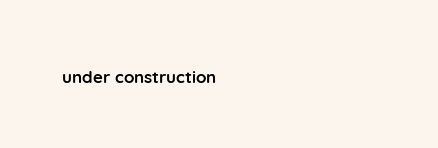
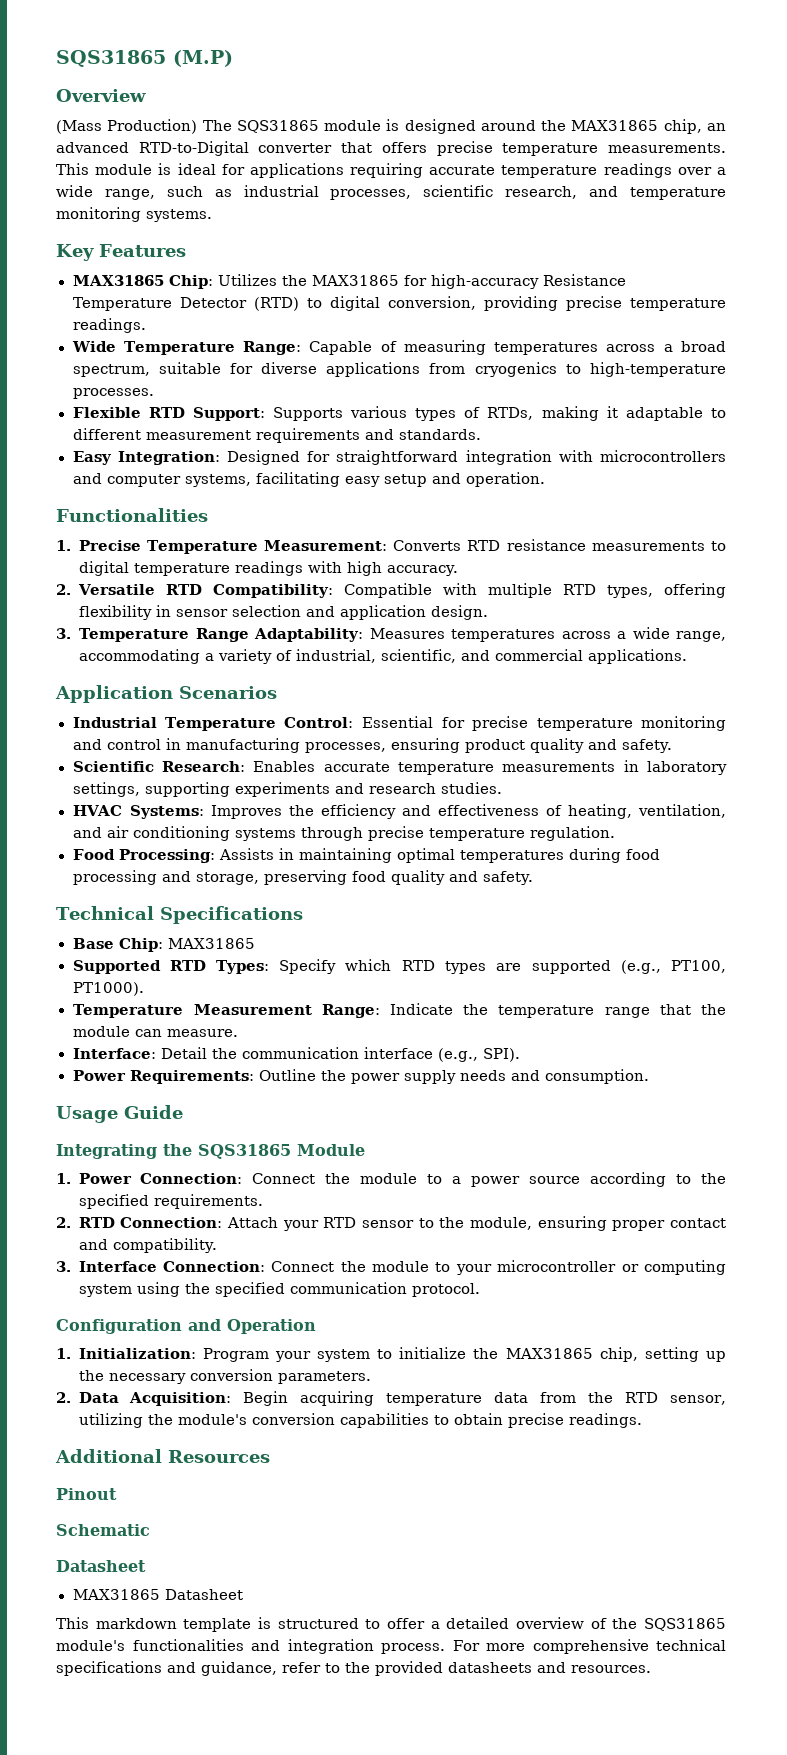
[62,71,216,83] under construction -> [56,50,233,67] [56,89,146,102] [56,119,726,134] [56,141,726,156] [56,163,726,178] [56,185,727,200] [56,207,212,222] [56,244,186,261] [72,274,626,289] [72,296,726,311] [72,318,146,333] [71,340,727,355] [72,362,726,377] [72,388,154,399] [72,406,726,421] [72,428,481,443] [72,450,726,465] [72,472,545,487] [56,508,208,522] [56,539,726,554] [78,561,459,576] [56,583,726,598] [78,605,488,620] [56,627,726,642] [78,649,687,664] [55,685,277,703] [72,716,726,731] [72,738,673,753] [72,760,727,775] [72,782,502,797] [72,804,727,819] [72,826,615,841] [72,848,660,863] [72,870,534,885] [56,906,303,924] [72,938,255,952] [72,959,726,974] [72,982,144,996] [72,1003,726,1018] [72,1026,238,1037] [72,1047,520,1062] [72,1069,649,1084] [56,1105,183,1123] [56,1144,365,1159] [56,1172,726,1187] [78,1194,263,1209] [56,1216,726,1231] [78,1238,218,1253] [56,1260,727,1275] [78,1282,480,1297] [56,1319,316,1334] [56,1347,726,1362] [78,1369,371,1384] [56,1391,727,1406] [78,1413,642,1428] [55,1449,270,1463] [56,1488,117,1500] [56,1524,150,1536] [56,1560,146,1572] [72,1589,243,1600] [56,1617,726,1632] [56,1639,726,1654] [56,1661,651,1676] SQS31865 (M.P) // Overview // (Mass Production) The SQS31865 module is designed around the MAX31865 chip, an advanced RTD-to-Digital converter that offers precise temperature measurements. This module is ideal for applications requiring accurate temperature readings over a wide range, such as industrial processes, scientific research, and temperature monitoring systems. // Key Features // MAX31865 Chip: Utilizes the MAX31865 for high-accuracy Resistance Temperature Detector (RTD) to digital conversion, providing precise temperature readings. // Wide Temperature Range: Capable of measuring temperatures across a broad spectrum, suitable for diverse applications from cryogenics to high-temperature processes. // Flexible RTD Support: Supports various types of RTDs, making it adaptable to different measurement requirements and standards. // Easy Integration: Designed for straightforward integration with microcontrollers and computer systems, facilitating easy setup and operation. // Functionalities // 1. Precise Temperature Measurement: Converts RTD resistance measurements to digital temperature readings with high accuracy. // 2. Versatile RTD Compatibility: Compatible with multiple RTD types, offering flexibility in sensor selection and application design. // 3. Temperature Range Adaptability: Measures temperatures across a wide range, accommodating a variety of industrial, scientific, and commercial applications. // Application Scenarios // Industrial Temperature Control: Essential for precise temperature monitoring and control in manufacturing processes, ensuring product quality and safety. // Scientific Research: Enables accurate temperature measurements in laboratory settings, supporting experiments and research studies. // HVAC Systems: Improves the efficiency and effectiveness of heating, ventilation, and air conditioning systems through precise temperature regulation. // Food Processing: Assists in maintaining optimal temperatures during food processing and storage, preserving food quality and safety. // Technical Specifications // Base Chip: MAX31865 // Supported RTD Types: Specify which RTD types are supported (e.g., PT100, PT1000). // Temperature Measurement Range: Indicate the temperature range that the module can measure. // Interface: Detail the communication interface (e.g., SPI). // Power Requirements: Outline the power supply needs and consumption. // Usage Guide // Integrating the SQS31865 Module // 1. Power Connection: Connect the module to a power source according to the specified requirements. // 2. RTD Connection: Attach your RTD sensor to the module, ensuring proper contact and compatibility. // 3. Interface Connection: Connect the module to your microcontroller or computing system using the specified communication protocol. // Configuration and Operation // 1. Initialization: Program your system to initialize the MAX31865 chip, setting up the necessary conversion parameters. // 2. Data Acquisition: Begin acquiring temperature data from the RTD sensor, utilizing the module's conversion capabilities to obtain precise readings. // Additional Resources // Pinout // Schematic // Datasheet // MAX31865 Datasheet // This markdown template is structured to offer a detailed overview of the SQS31865 module's functionalities and integration process. For more comprehensive technical specifications and guidance, refer to the provided datasheets and resources.

